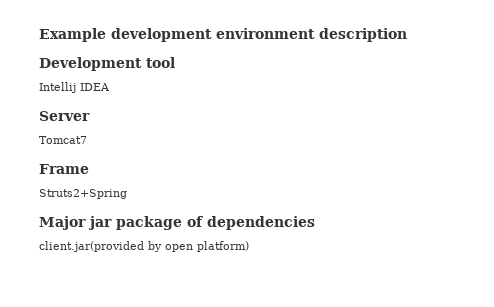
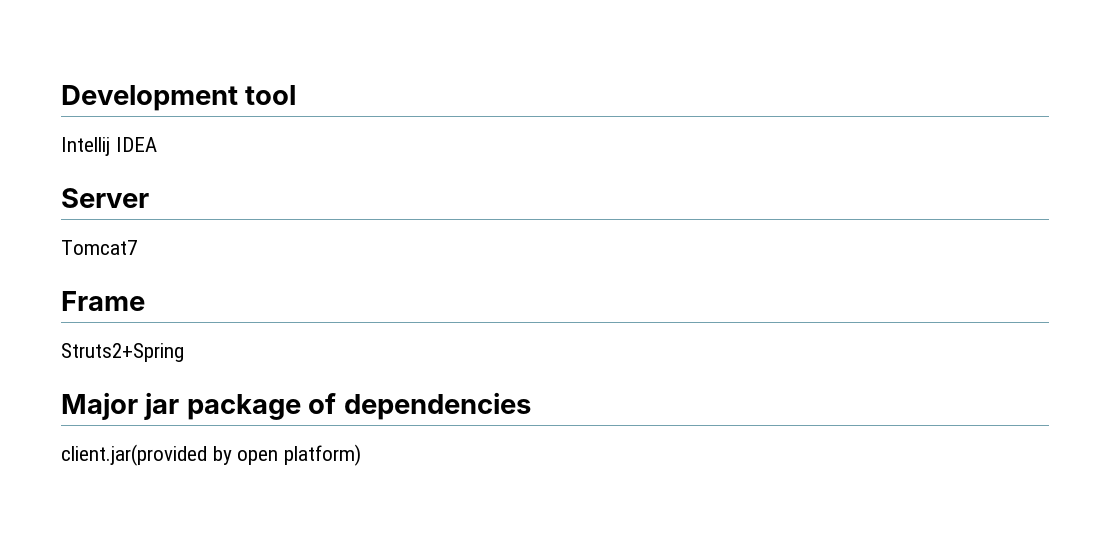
[39,28,407,42] Example development environment description // -> (61, 98) none

